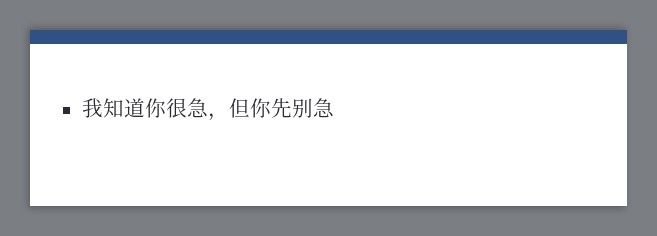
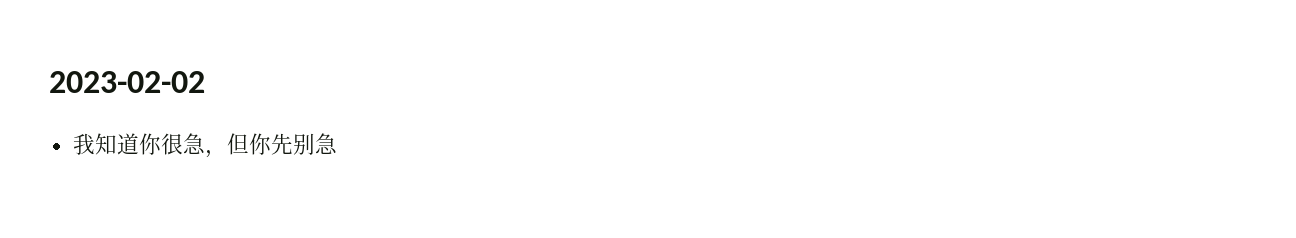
(81, 108) none -> [49,71,205,93] 2023-02-02 //

